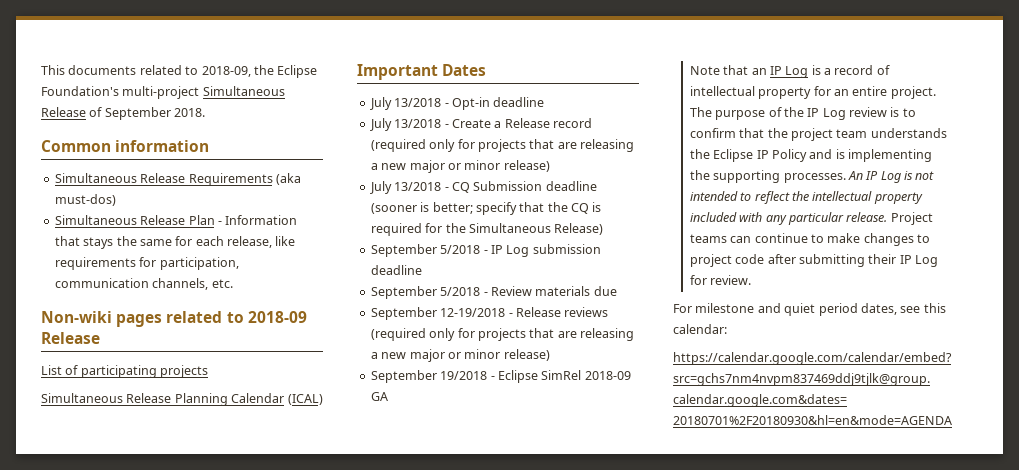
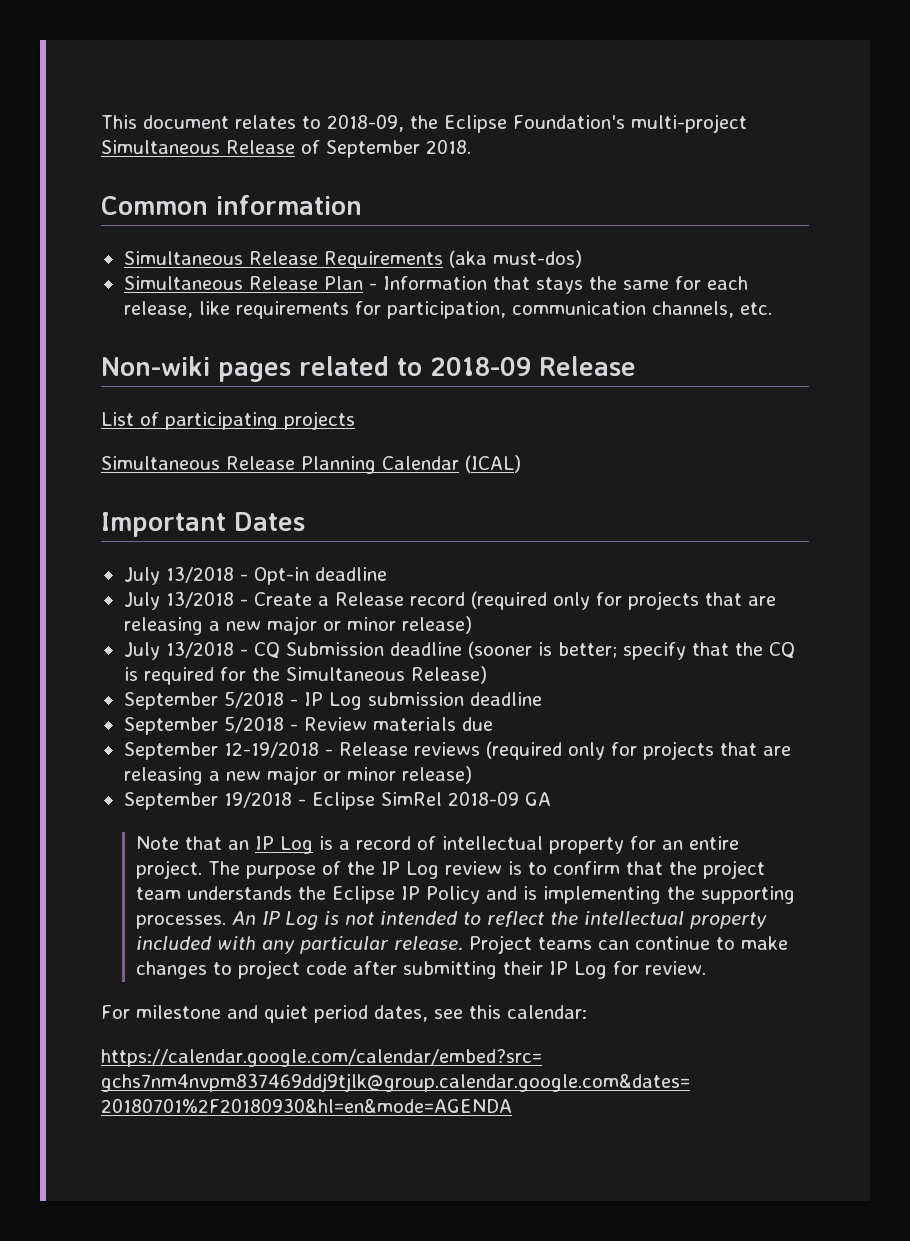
[68,65,182,75] documents related -> [143,115,296,129] document relates

